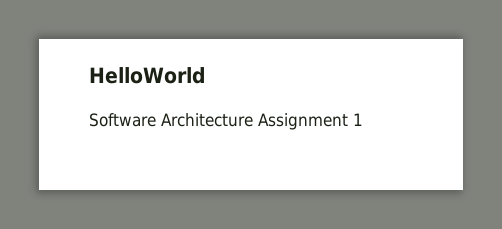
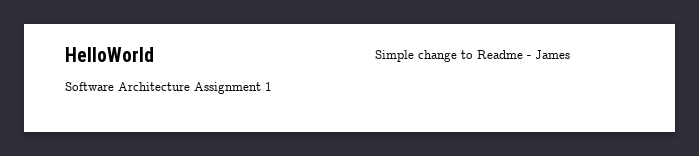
(363, 119) none -> [375,50,570,62] // Simple change to Readme - James

